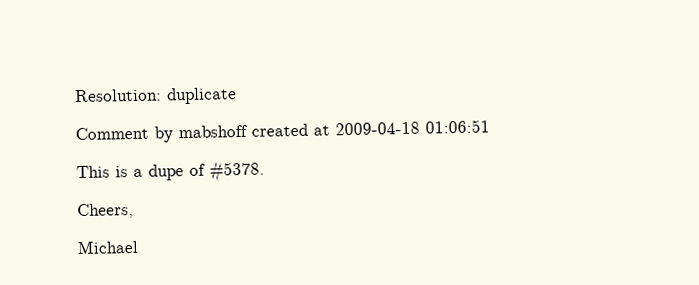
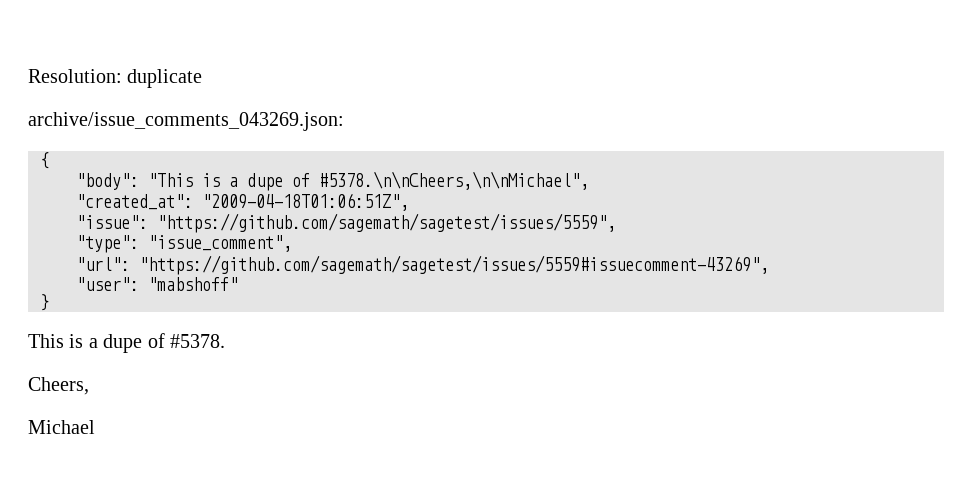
[75,119,490,143] Comment by mabshoff created at 2009-04-18 01:06:51 -> [28,112,344,131] [40,152,49,169] [76,171,589,191] [76,193,409,211] [76,213,616,233] [76,235,292,253] [76,255,769,275] [76,277,238,291] [40,294,49,311] archive/issue_comments_043269.json: // { // "body": "This is a dupe of #5378.\n\nCheers,\n\nMichael", // "created_at": "2009-04-18T01:06:51Z", // "issue": "https://github.com/sagemath/sagetest/issues/5559", // "type": "issue_comment", // "url": "https://github.com/sagemath/sagetest/issues/5559#issuecomment-43269", // "user": "mabshoff" // }

